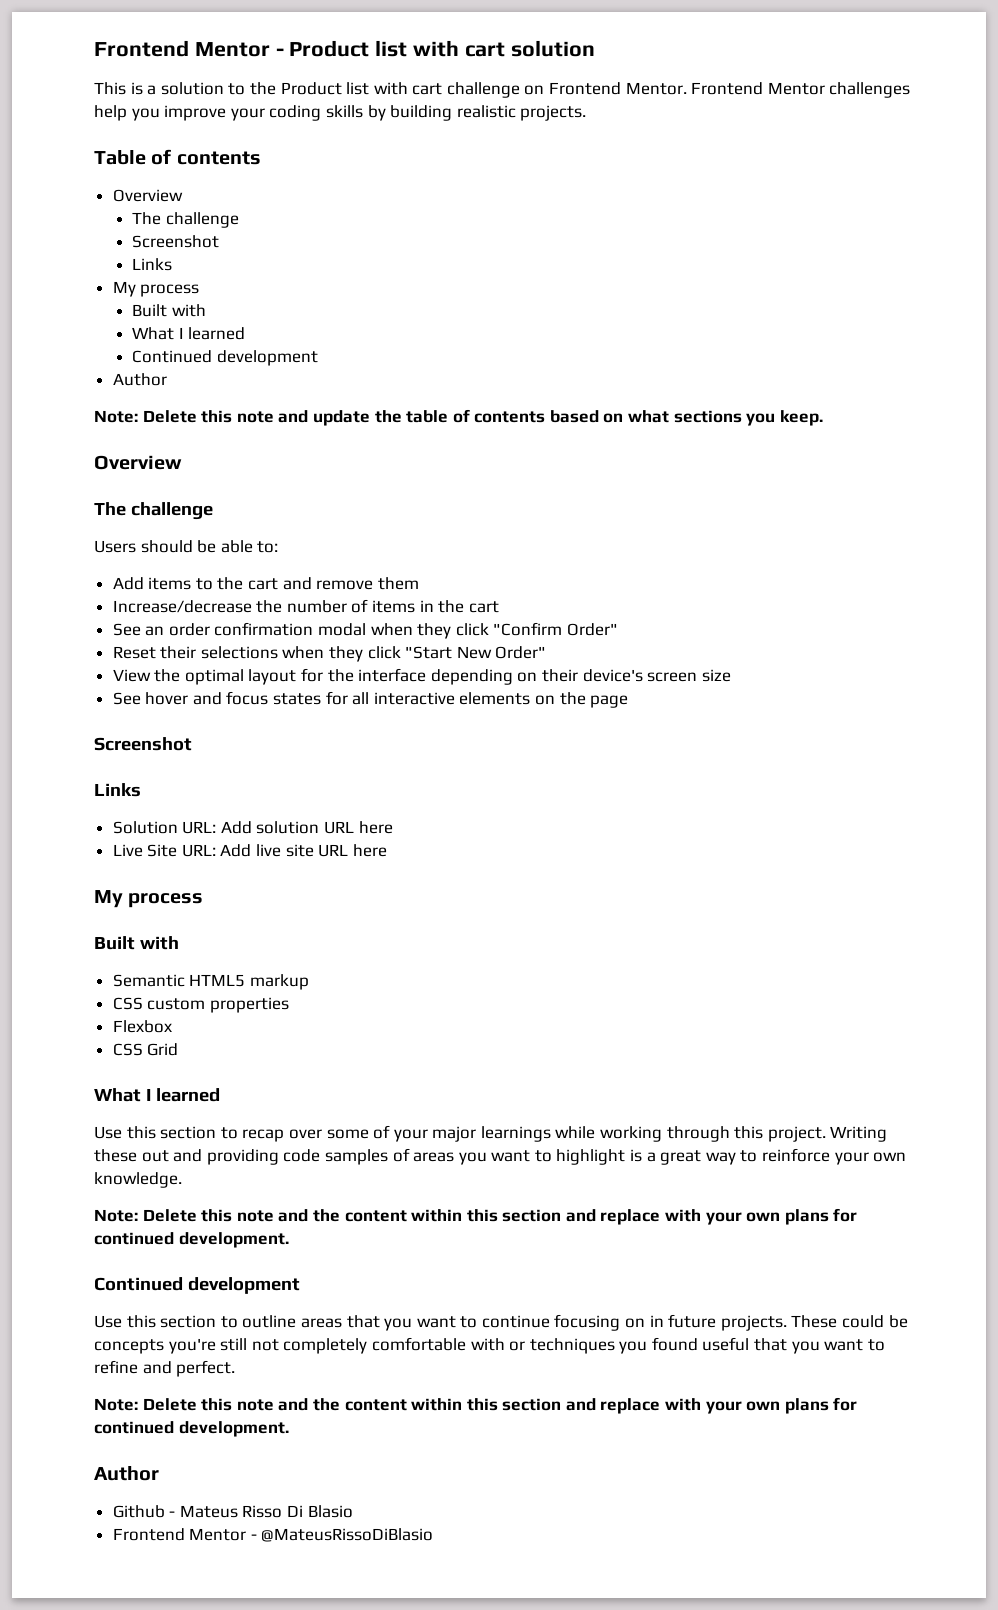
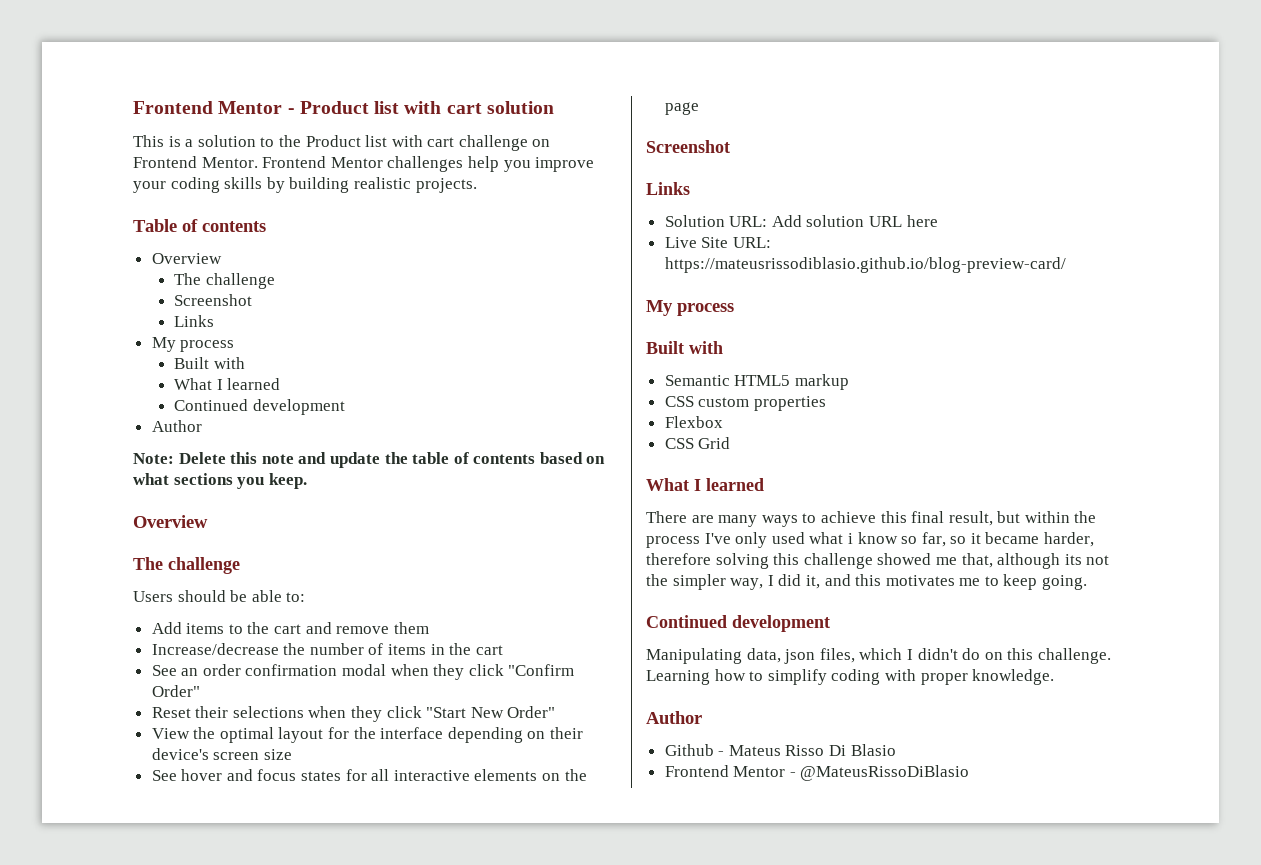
[220,844,387,857] Add live site URL here -> [664,257,1066,273] https://mateusrissodiblasio.github.io/blog-preview-card/
[94,1125,888,1142] [94,1148,907,1165] [94,1172,182,1188] [94,1208,858,1225] [94,1232,289,1248] [94,1277,300,1294] [94,1314,908,1331] [94,1337,885,1354] [94,1360,236,1377] [94,1397,858,1414] [94,1421,289,1437] Use this section to recap over some of your major learnings while working through this project. Writing these out and providing code samples of areas you want to highlight is a great way to reinforce your own knowledge. // Note: Delete this note and the content within this section and replace with your own plans for continued development. // Continued development // Use this section to outline areas that you want to continue focusing on in future projects. These could be concepts you're still not completely comfortable with or techniques you found useful that you want to refine and perfect. // Note: Delete this note and the content within this section and replace with your own plans for continued development. -> [646,511,1097,527] [646,532,1095,548] [646,553,1110,569] [646,574,1088,590] [646,615,830,632] [646,648,1111,664] [646,669,1055,685] There are many ways to achieve this final result, but within the process I've only used what i know so far, so it became harder, therefore solving this challenge showed me that, although its not the simpler way, I did it, and this motivates me to keep going. // Continued development // Manipulating data, json files, which I didn't do on this challenge. Learning how to simplify coding with proper knowledge.

